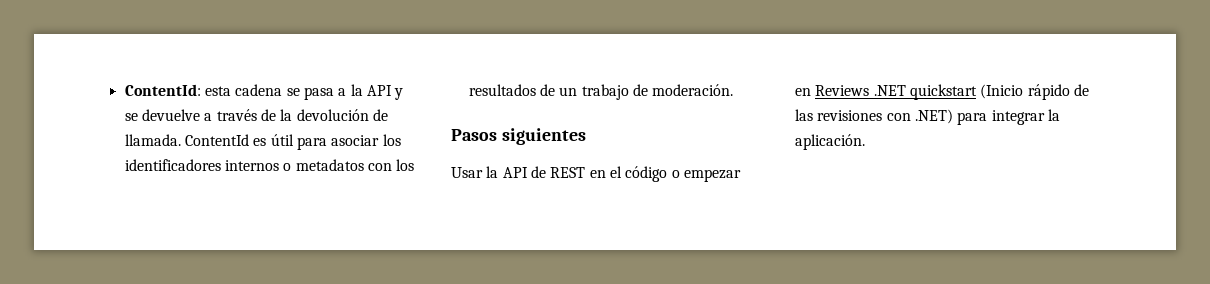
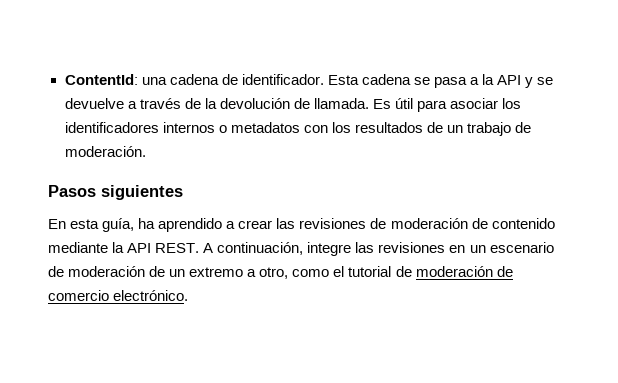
[204,86,231,96] esta -> [141,74,359,85] una cadena de identificador. Esta
[184,134,267,146] ContentId es -> [372,99,391,109] Es
[451,166,741,182] [795,84,1089,100] [795,109,1060,125] [795,134,865,150] Usar la API de REST en el código o empezar en Reviews .NET quickstart (Inicio rápido de las revisiones con .NET) para integrar la aplicación. -> [48,218,555,232] [48,242,554,256] [48,266,513,279] [48,290,189,301] En esta guía, ha aprendido a crear las revisiones de moderación de contenido mediante la API REST. A continuación, integre las revisiones en un escenario de moderación de un extremo a otro, como el tutorial de moderación de comercio electrónico.

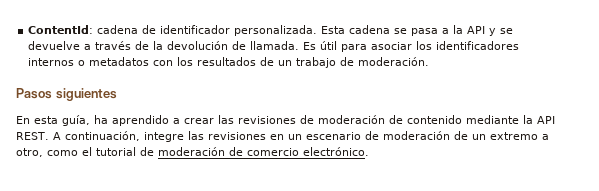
[141,77,167,85] una -> (94, 29) none
[241,74,324,85] identificador. -> [160,25,318,36] identificador personalizada.

